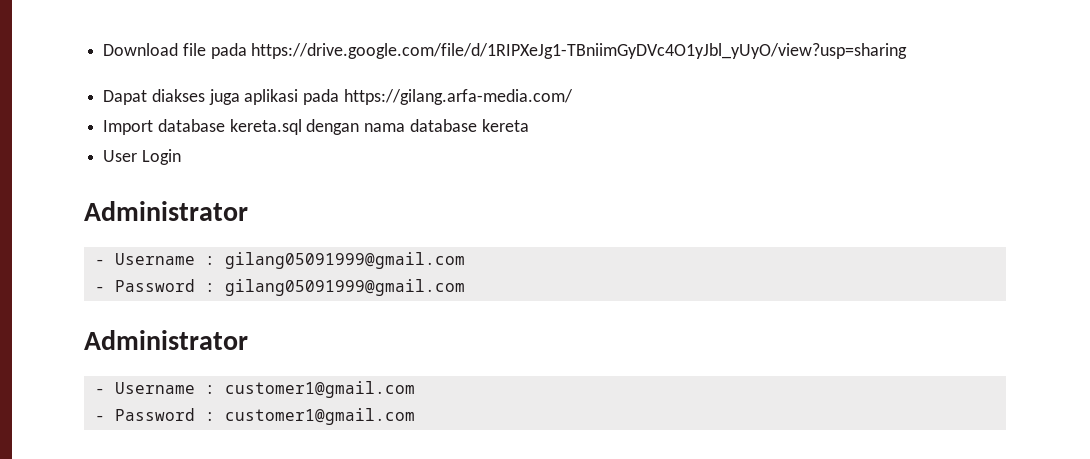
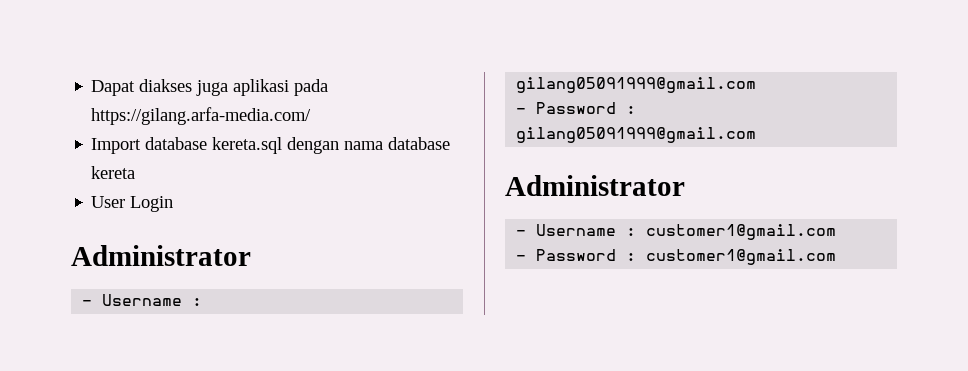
[103,43,908,59] Download file pada https://drive.google.com/file/d/1RIPXeJg1-TBniimGyDVc4O1yJbl_yUyO/view?usp=sharing // -> (91, 88) none

